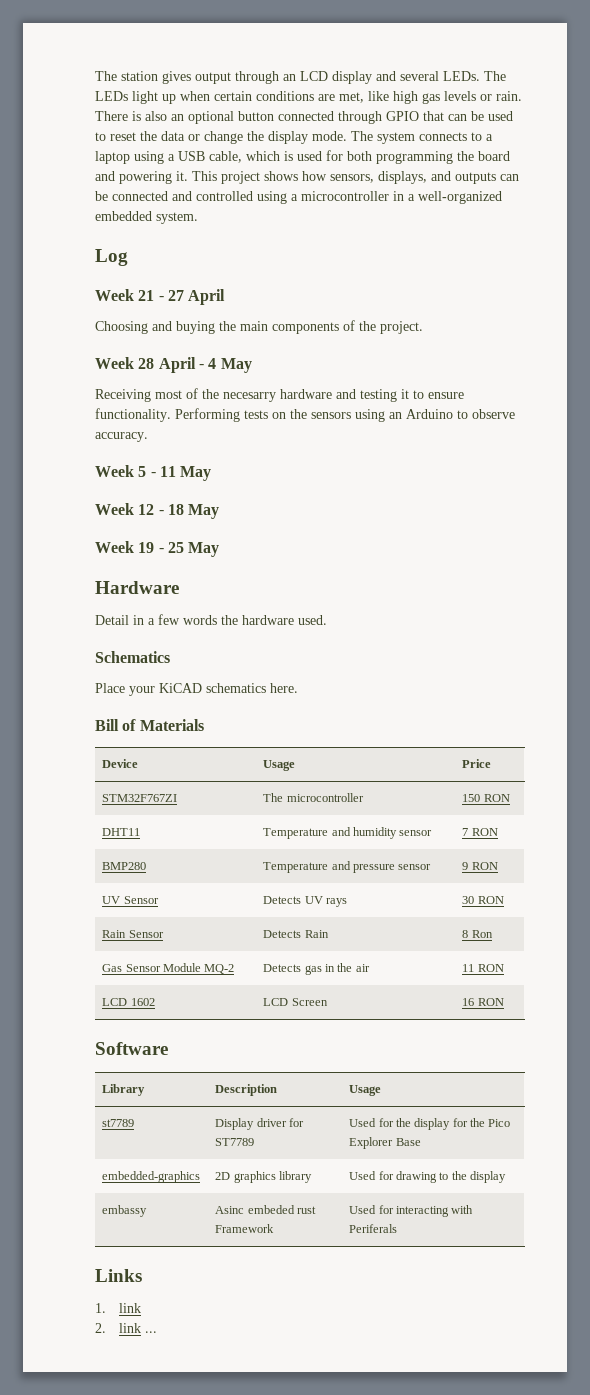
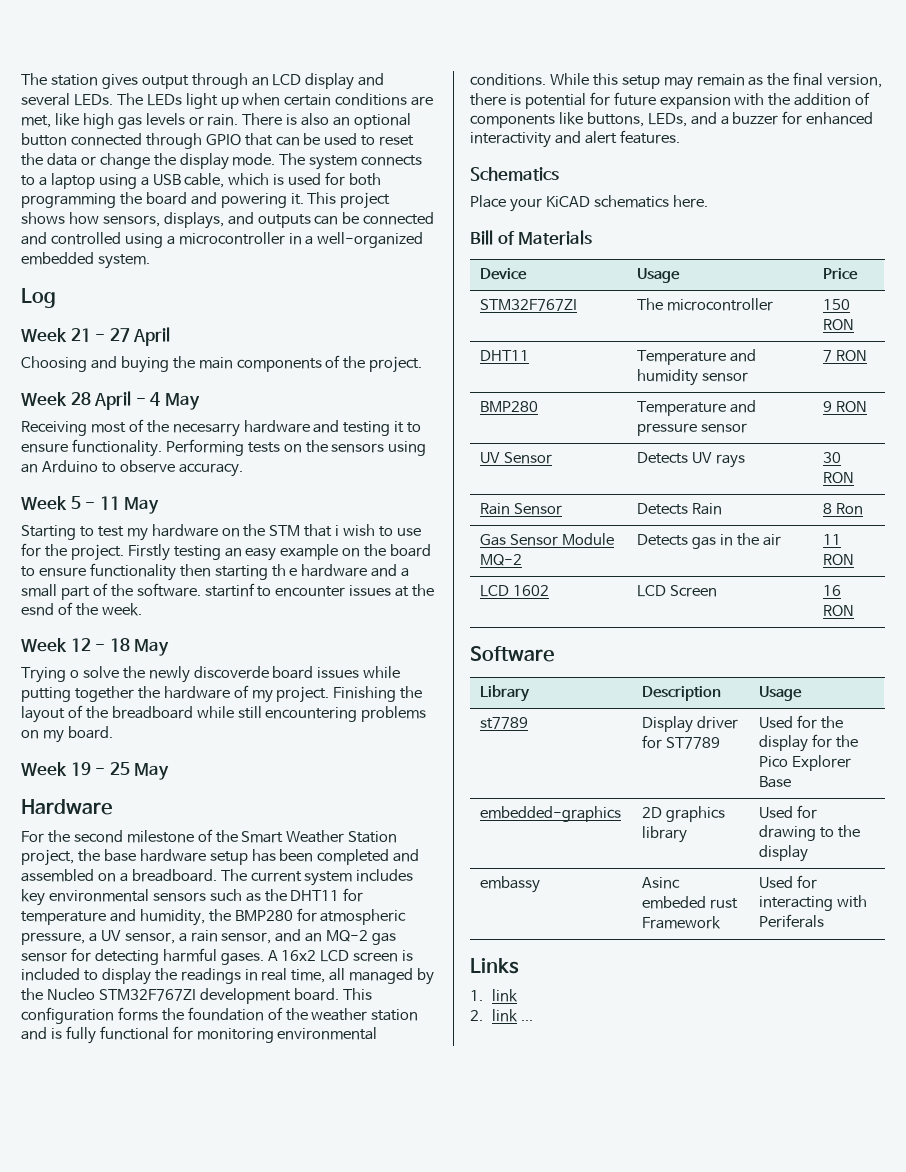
(212, 473) none -> [21,524,421,541] [21,543,432,561] [21,563,410,581] [21,583,435,600] [21,602,142,616] // Starting to test my hardware on the STM that i wish to use for the project. Firstly testing an easy example on the board to ensure functionality then starting th e hardware and a small part of the software. startinf to encounter issues at the esnd of the week.
(220, 511) none -> [21,666,401,683] [21,685,423,703] [21,705,427,723] [21,726,113,743] // Trying o solve the newly discoverde board issues while putting together the hardware of my project. Finishing the layout of the breadboard while still encountering problems on my board.
[95,614,327,625] Detail in a few words the hardware used. -> [21,829,398,843] [21,849,420,866] [21,869,414,886] [21,888,364,906] [21,908,407,926] [21,929,397,945] [21,948,414,965] [21,968,435,985] [21,988,372,1004] [21,1007,419,1024] [21,1026,378,1044] [470,72,883,90] [470,92,871,109] [470,111,874,128] [470,130,680,148] For the second milestone of the Smart Weather Station project, the base hardware setup has been completed and assembled on a breadboard. The current system includes key environmental sensors such as the DHT11 for temperature and humidity, the BMP280 for atmospheric pressure, a UV sensor, a rain sensor, and an MQ-2 gas sensor for detecting harmful gases. A 16x2 LCD screen is included to display the readings in real time, all managed by the Nucleo STM32F767ZI development board. This configuration forms the foundation of the weather station and is fully functional for monitoring environmental conditions. While this setup may remain as the final version, there is potential for future expansion with the addition of components like buttons, LEDs, and a buzzer for enhanced interactivity and alert features.

